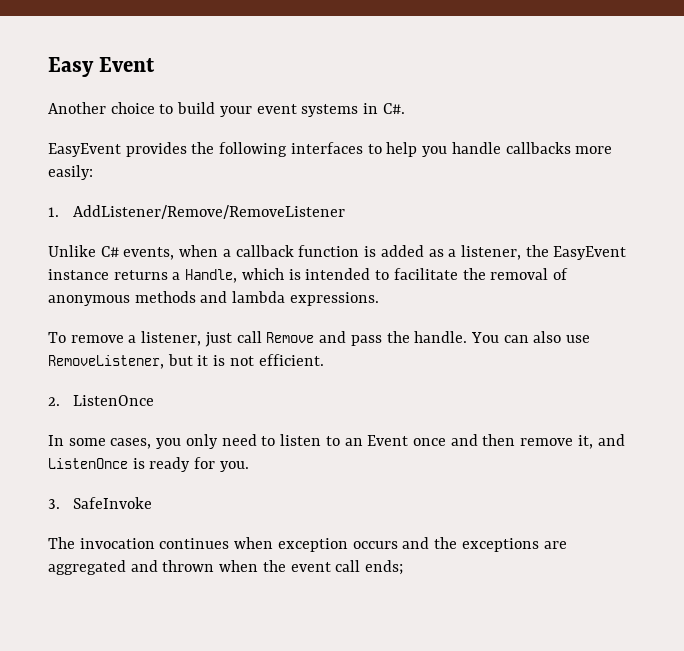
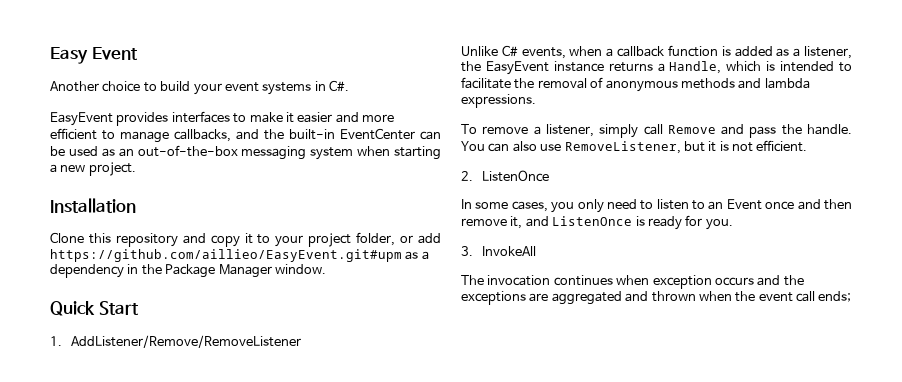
[191,142,613,157] [48,165,93,180] the following interfaces to help you handle callbacks more easily: -> [171,111,394,123] [50,128,441,143] [50,145,441,160] [50,162,136,176] [50,198,136,213] [50,232,442,247] [50,249,429,262] [50,264,326,278] [50,301,139,316] interfaces to make it easier and more efficient to manage callbacks, and the built-in EventCenter can be used as an out-of-the-box messaging system when starting a new project. // Installation // Clone this repository and copy it to your project folder, or add https://github.com/aillieo/EasyEvent.git#upm as a dependency in the Package Manager window. // Quick Start
[204,332,232,347] just -> [599,124,639,138] simply
[73,497,153,509] SafeInvoke -> [481,246,536,256] InvokeAll

